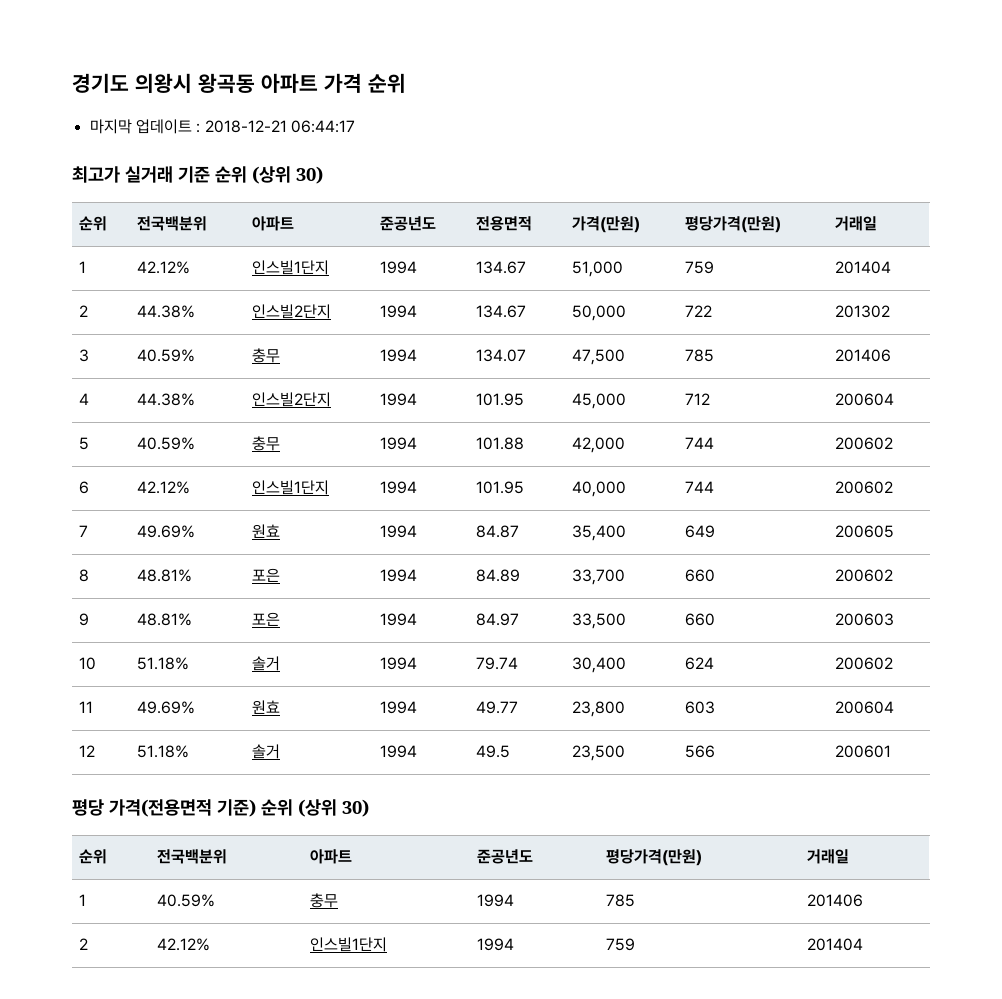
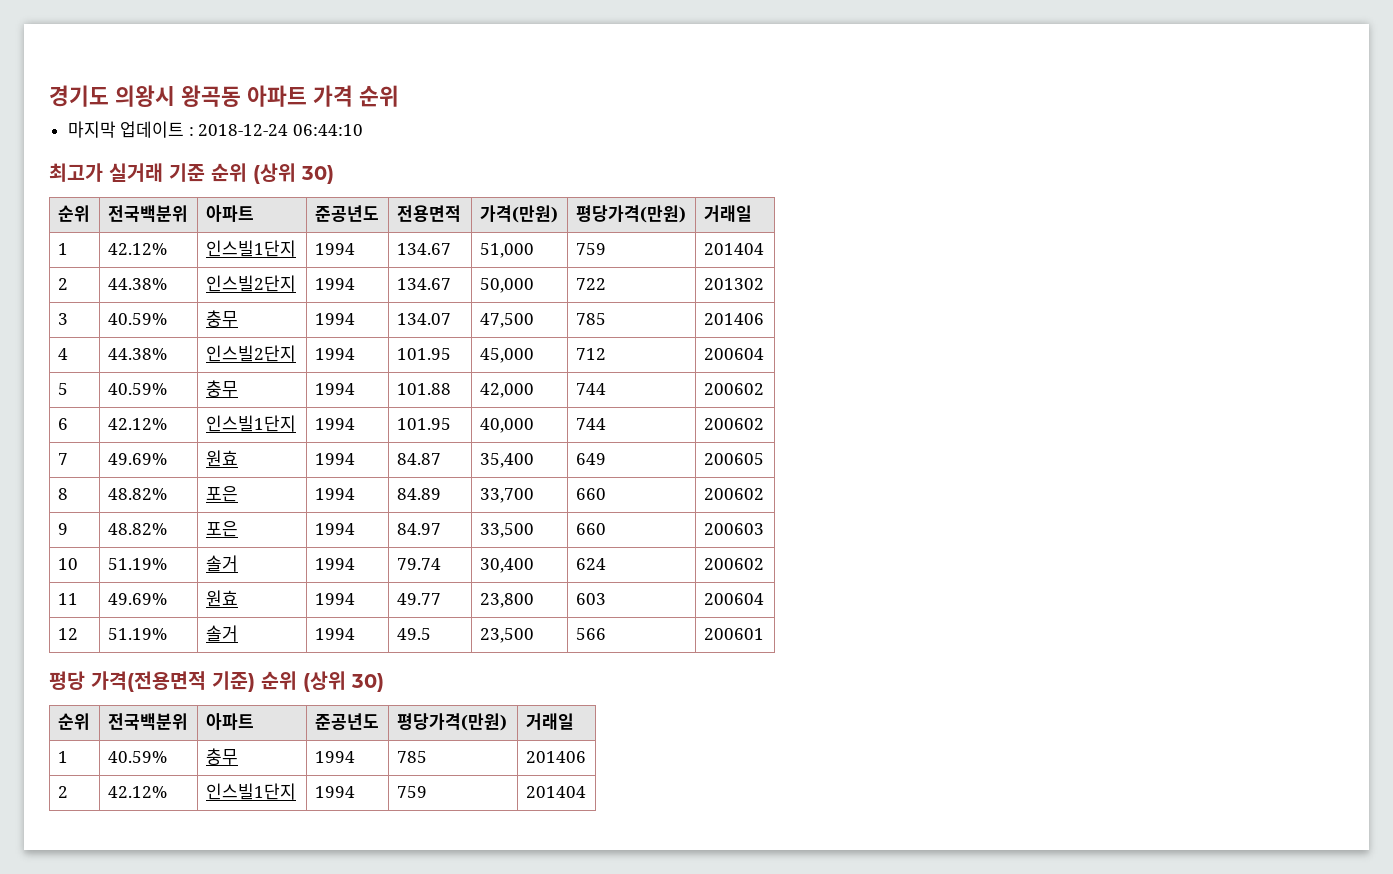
[204,120,355,133] 2018-12-21 06:44:17 -> [198,124,364,136] 2018-12-24 06:44:10
[137,569,193,582] 48.81% -> [107,488,167,500] 48.82%
[137,613,193,626] 48.81% -> [107,523,167,535] 48.82%
[137,657,190,670] 51.18% -> [107,558,167,570] 51.19%
[137,745,190,758] 51.18% -> [107,628,167,640] 51.19%

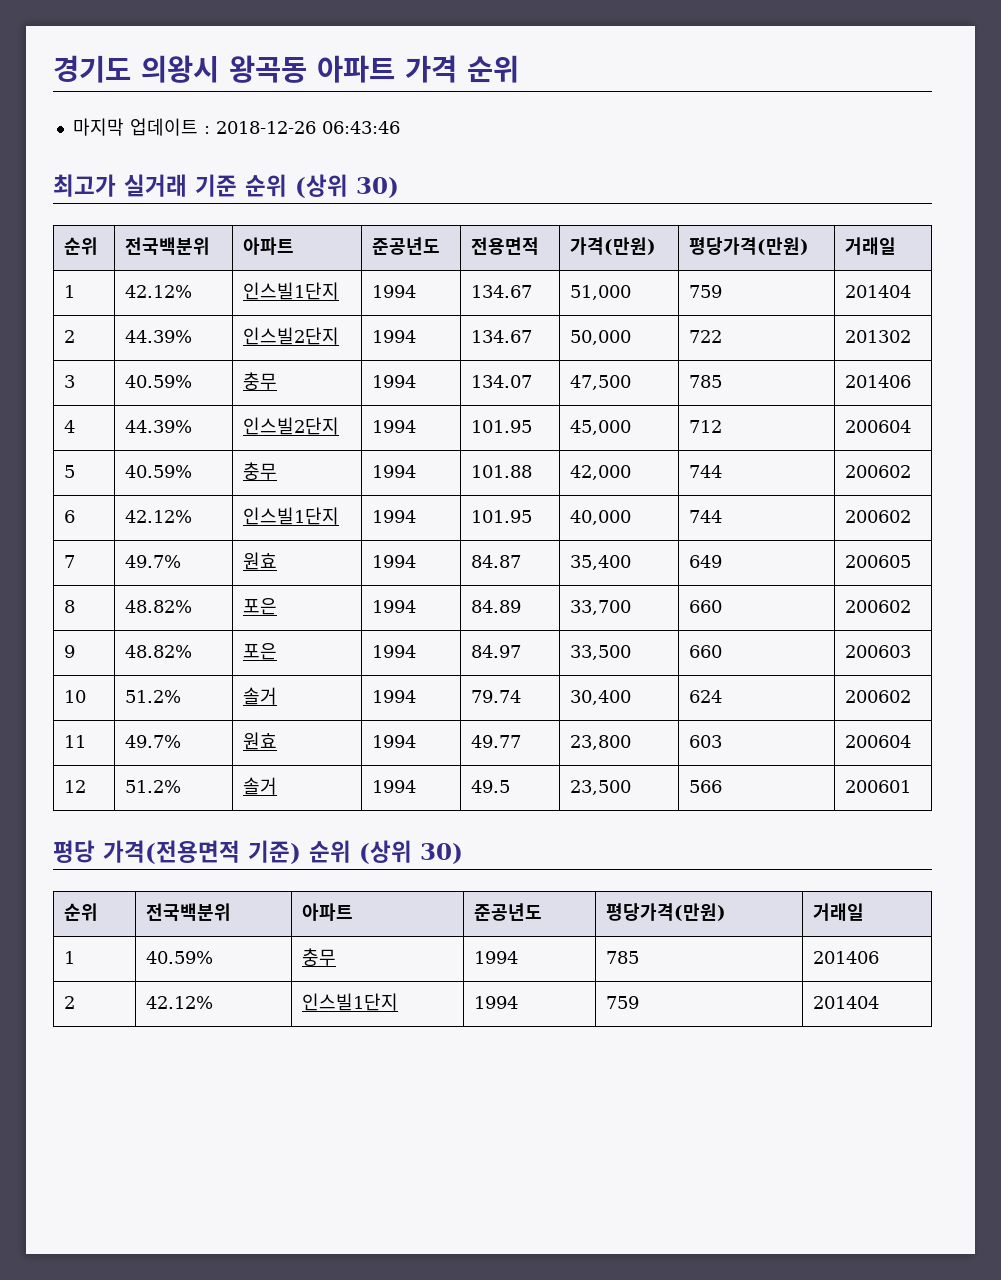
[198,124,364,136] 2018-12-24 06:44:10 -> [215,121,400,134] 2018-12-26 06:43:46
[107,278,167,290] 44.38% -> [124,330,192,343] 44.39%
[107,348,167,360] 44.38% -> [124,420,192,433] 44.39%
[107,453,167,465] 49.69% -> [124,555,181,568] 49.7%
[107,558,167,570] 51.19% -> [124,690,181,703] 51.2%
[107,593,167,605] 49.69% -> [124,735,181,748] 49.7%
[107,628,167,640] 51.19% -> [124,780,181,793] 51.2%

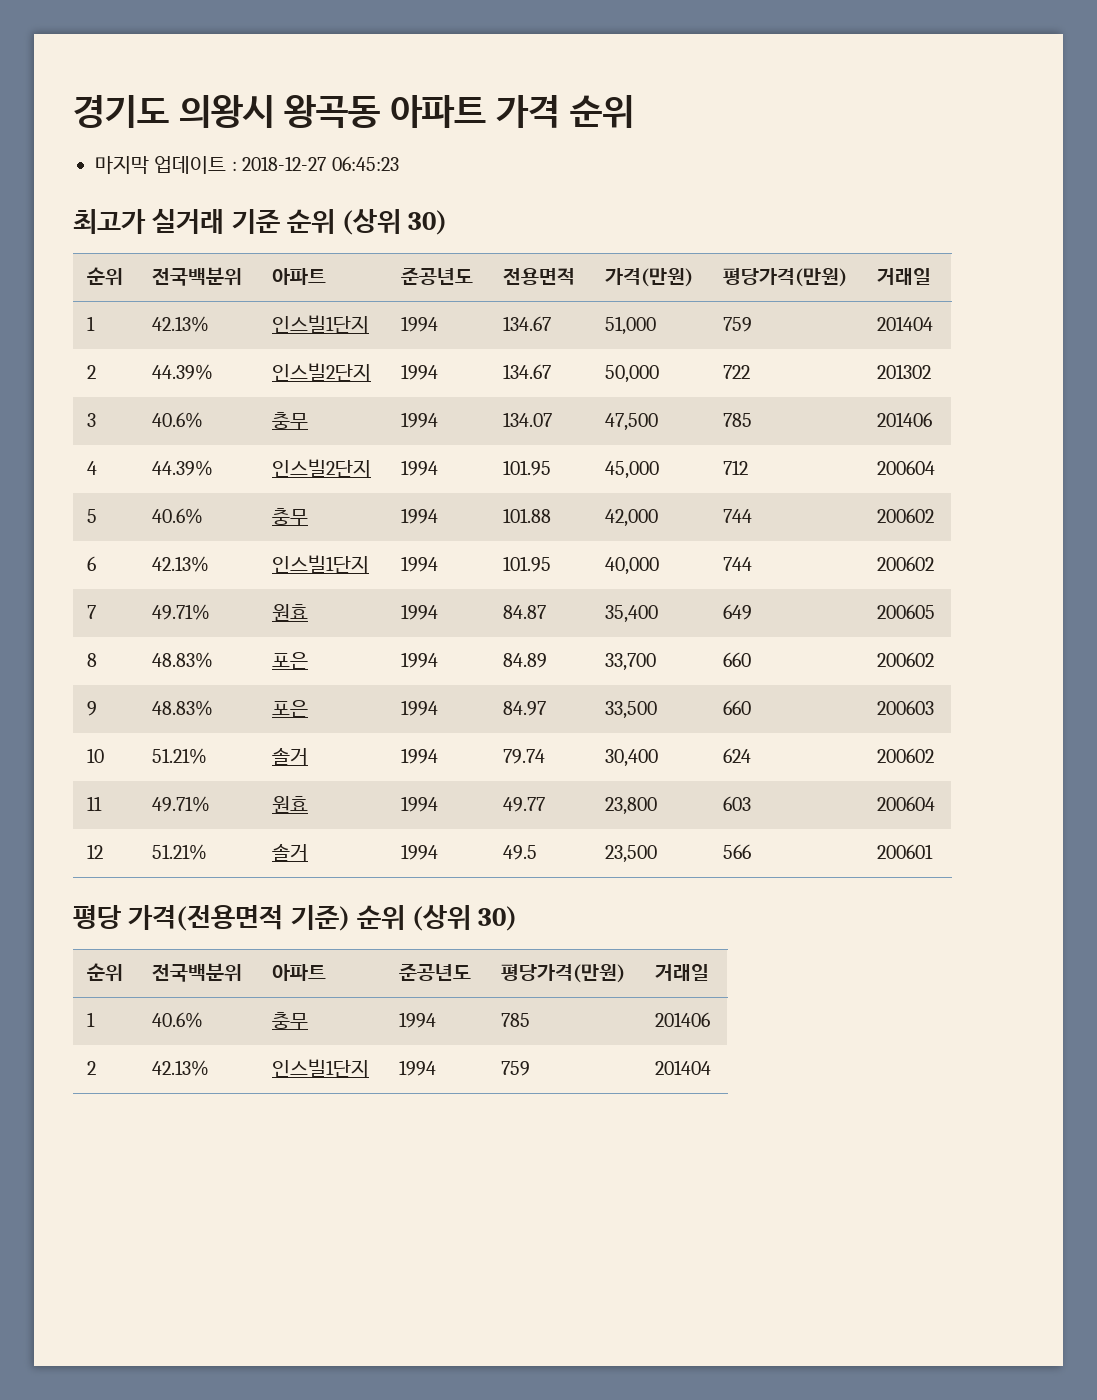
[215,121,400,134] 2018-12-26 06:43:46 -> [242,156,399,171] 2018-12-27 06:45:23
[124,285,192,298] 42.12% -> [152,316,210,332] 42.13%
[124,375,192,388] 40.59% -> [152,412,204,428] 40.6%
[124,465,192,478] 40.59% -> [152,508,204,524] 40.6%
[124,510,192,523] 42.12% -> [152,556,210,572] 42.13%
[124,555,181,568] 49.7% -> [152,604,211,620] 49.71%
[124,600,192,613] 48.82% -> [152,652,214,668] 48.83%
[124,645,192,658] 48.82% -> [152,700,214,716] 48.83%
[124,690,181,703] 51.2% -> [152,748,208,764] 51.21%
[124,735,181,748] 49.7% -> [152,796,211,812] 49.71%
[124,780,181,793] 51.2% -> [152,844,208,860] 51.21%
[145,951,213,964] 40.59% -> [152,1012,204,1028] 40.6%
[145,996,213,1009] 42.12% -> [152,1060,210,1076] 42.13%

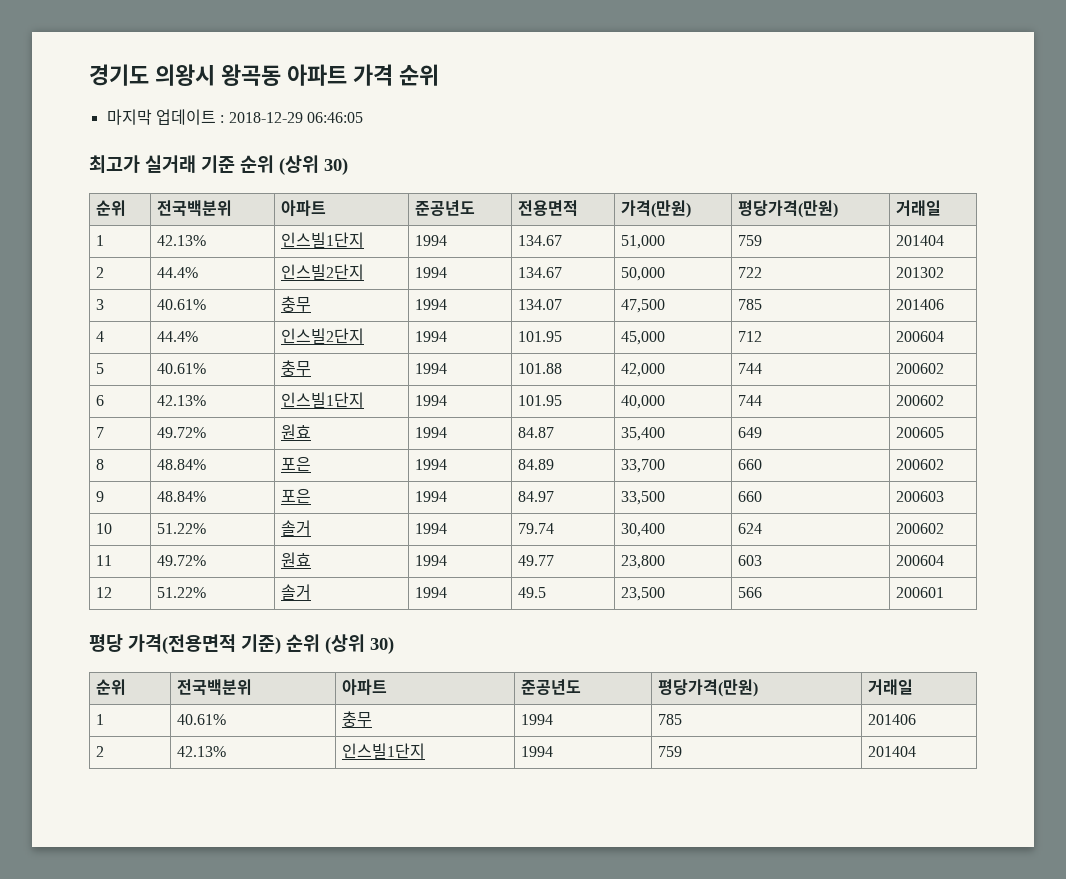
[242,156,399,171] 2018-12-27 06:45:23 -> [228,112,363,123] 2018-12-29 06:46:05
[152,364,214,380] 44.39% -> [156,267,198,278] 44.4%
[152,412,204,428] 40.6% -> [156,299,206,310] 40.61%
[152,460,214,476] 44.39% -> [156,331,198,342] 44.4%
[152,508,204,524] 40.6% -> [156,363,206,374] 40.61%
[152,604,211,620] 49.71% -> [156,427,206,438] 49.72%
[152,652,214,668] 48.83% -> [156,459,206,470] 48.84%
[152,700,214,716] 48.83% -> [156,491,206,502] 48.84%
[152,748,208,764] 51.21% -> [156,523,206,534] 51.22%
[152,796,211,812] 49.71% -> [156,555,206,566] 49.72%
[152,844,208,860] 51.21% -> [156,587,206,598] 51.22%
[152,1012,204,1028] 40.6% -> [176,714,226,725] 40.61%

